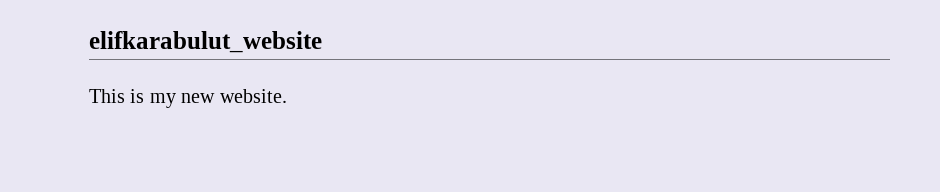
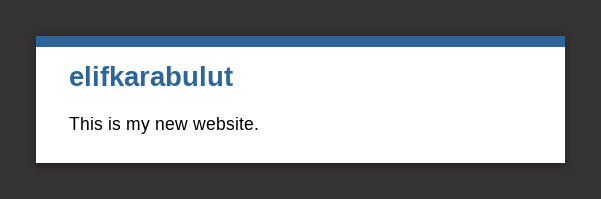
[89,31,322,53] elifkarabulut_website -> [69,66,233,86] elifkarabulut

